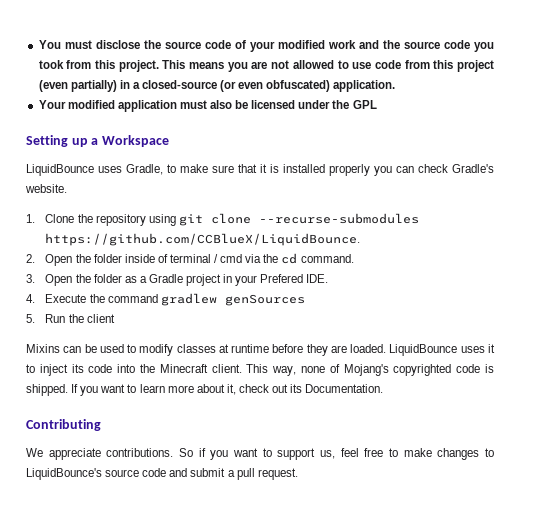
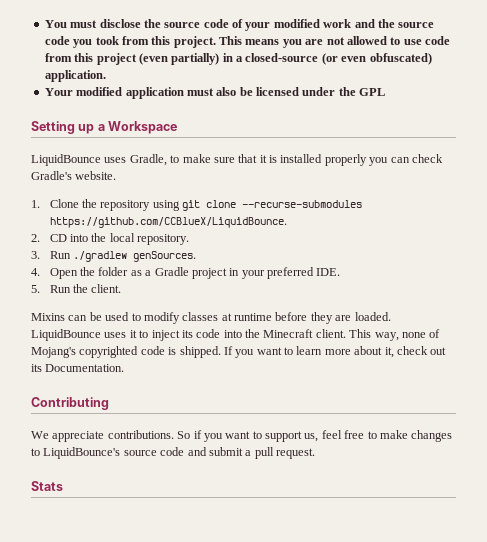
[45,253,354,266] [26,274,35,283] Open the folder inside of terminal / cmd via the cd command. // 3. -> [49,233,190,245] [31,251,197,262] [31,268,40,276] CD into the local repository. // 3. Run ./gradlew genSources. // 4.
[260,274,304,283] Prefered -> [267,267,315,279] preferred
[26,293,305,306] // 4. Execute the command gradlew genSources -> (341, 272) none
[86,314,115,323] client -> [91,284,122,293] client.
(298, 474) none -> [31,481,63,491] // Stats

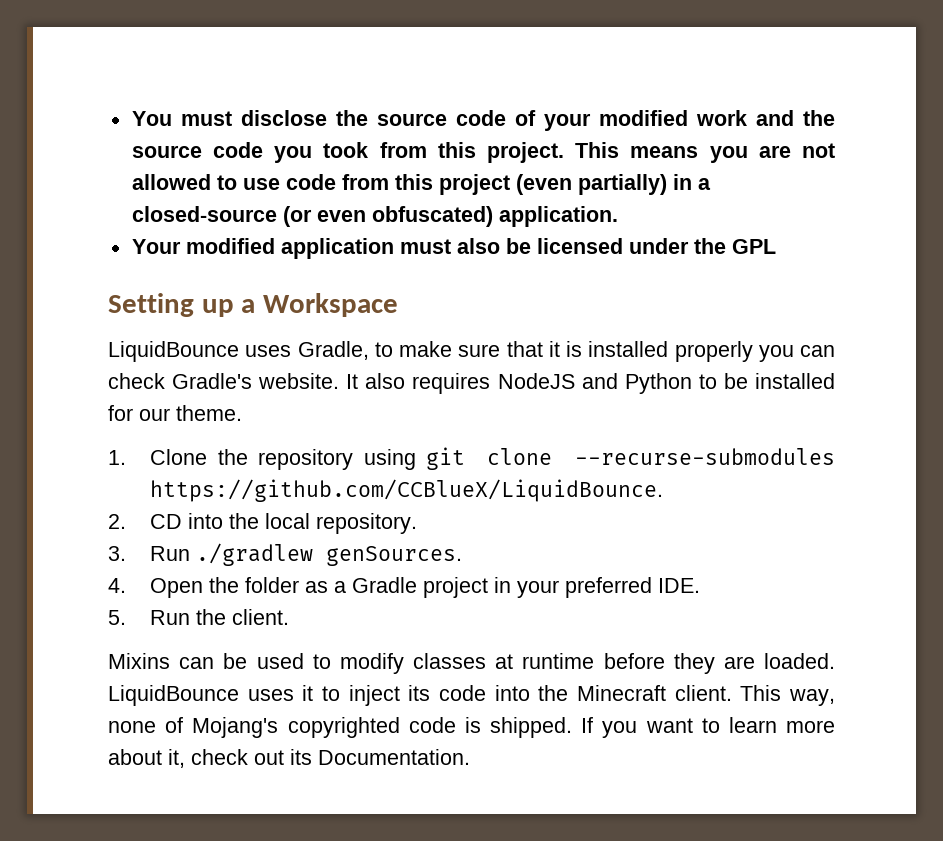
(117, 175) none -> [346,373,835,394] [108,405,242,421] It also requires NodeJS and Python to be installed for our theme.
[31,397,109,410] [31,430,453,442] [31,447,315,459] [31,481,63,491] // Contributing // We appreciate contributions. So if you want to support us, feel free to make changes to LiquidBounce's source code and submit a pull request. // Stats -> (470, 757) none

